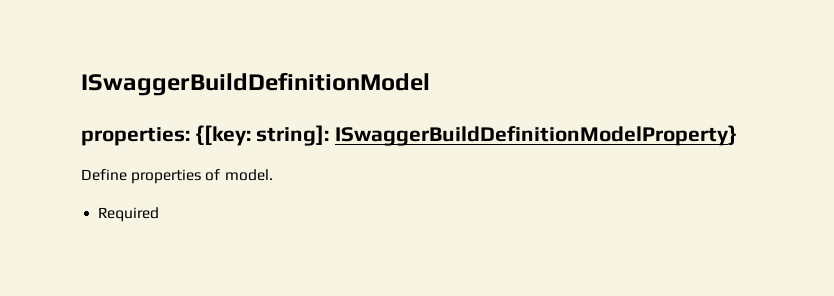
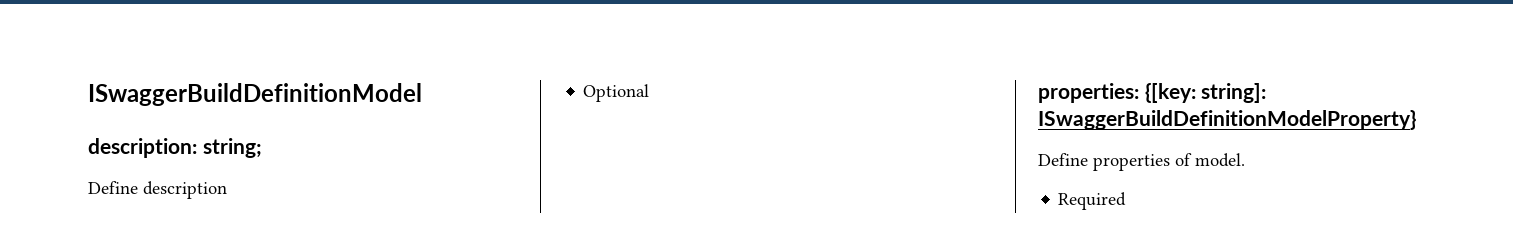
(430, 84) none -> [88,138,262,158] [88,181,227,199] [583,84,650,102] // description: string; // Define description // Optional

